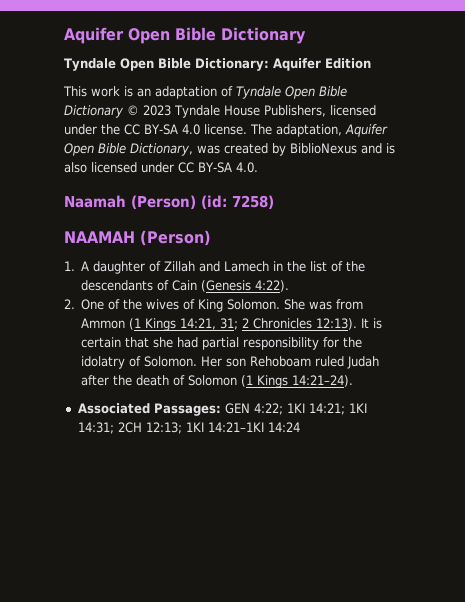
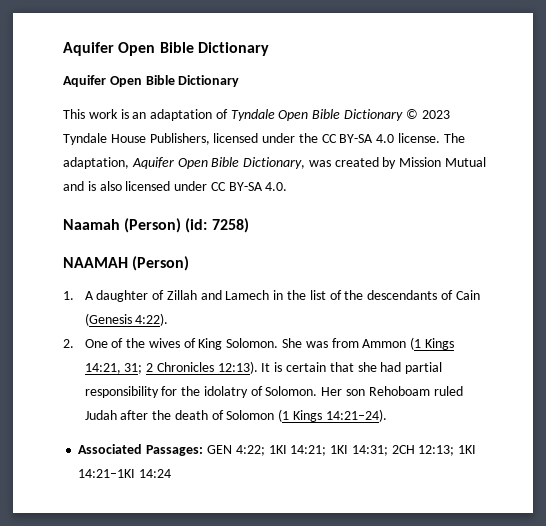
[64,27,306,44] [64,58,371,71] Aquifer Open Bible Dictionary // Tyndale Open Bible Dictionary: Aquifer Edition -> [63,42,269,56] [63,75,240,87] Aquifer Open Bible Dictionary // Aquifer Open Bible Dictionary
[290,143,357,154] BiblioNexus -> [399,157,487,167] Mission Mutual

